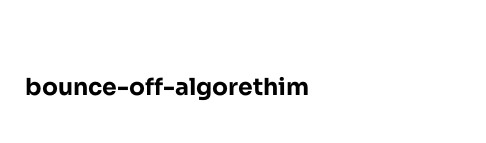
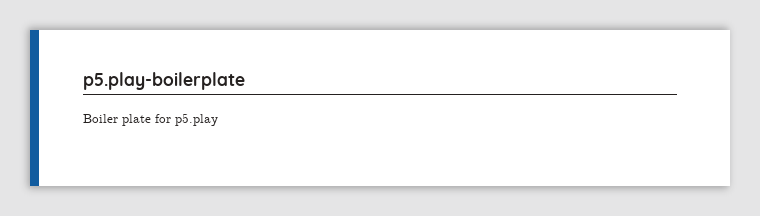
[25,76,309,101] bounce-off-algorethim -> [83,72,245,90] [83,113,218,126] p5.play-boilerplate // Boiler plate for p5.play

